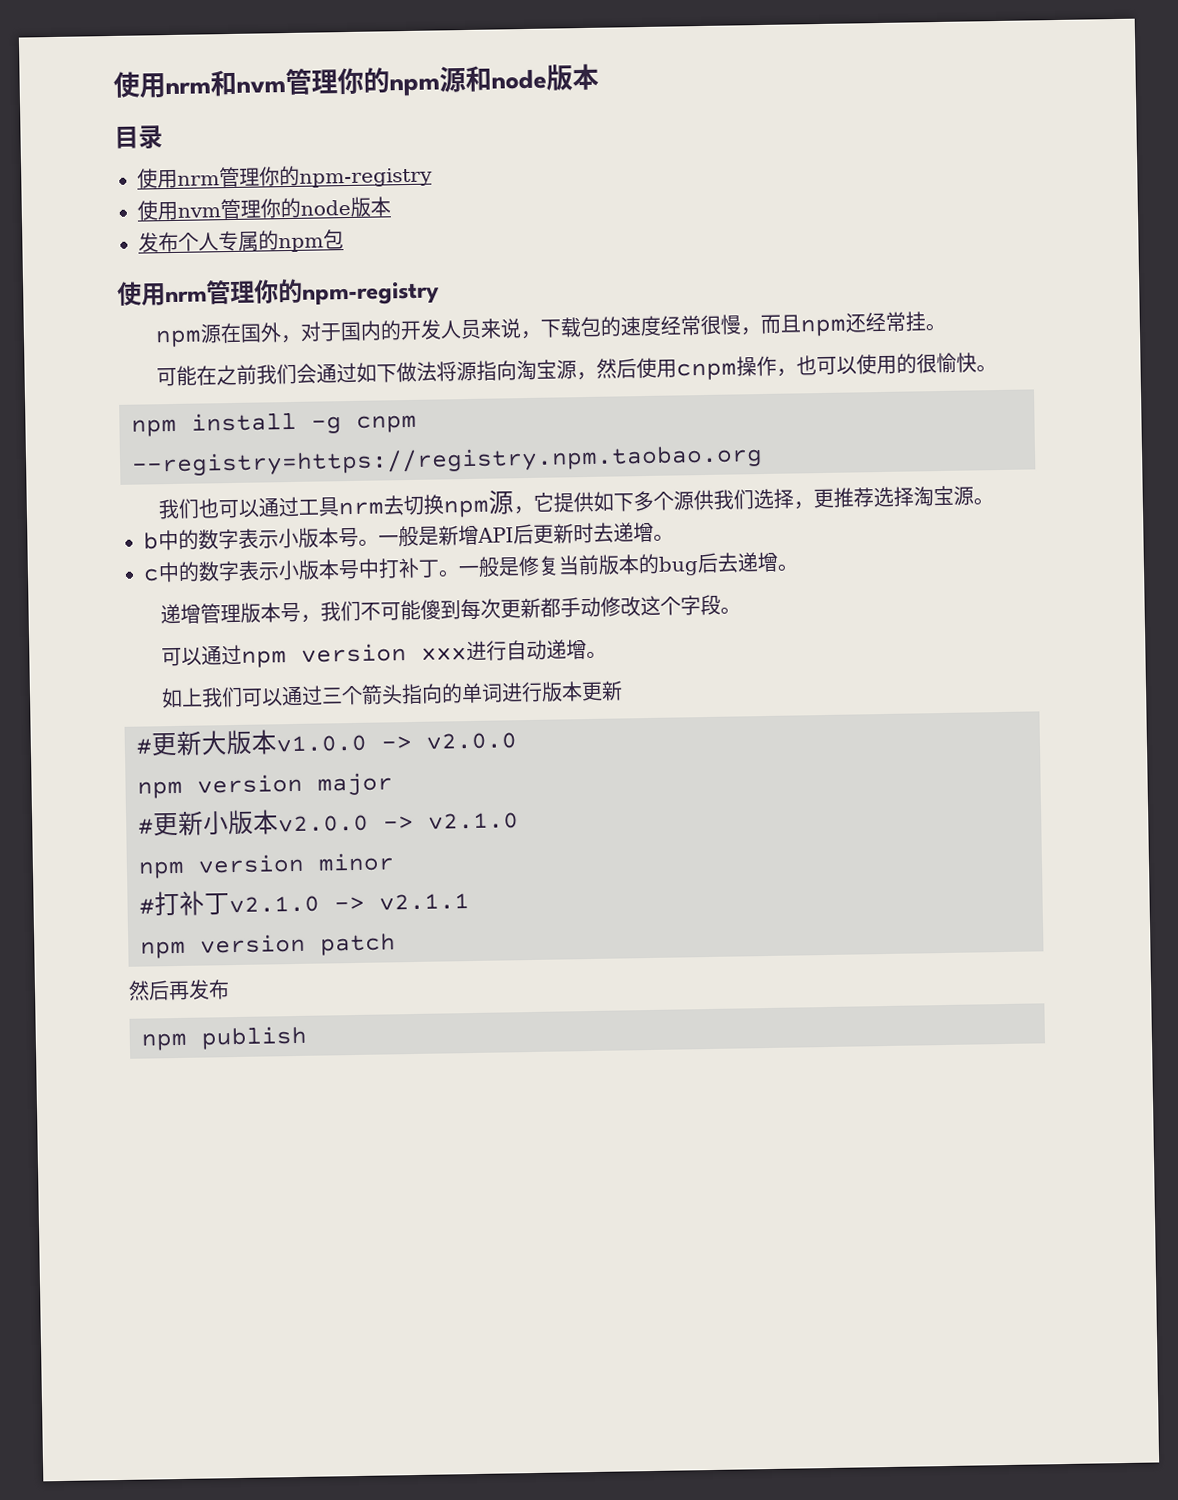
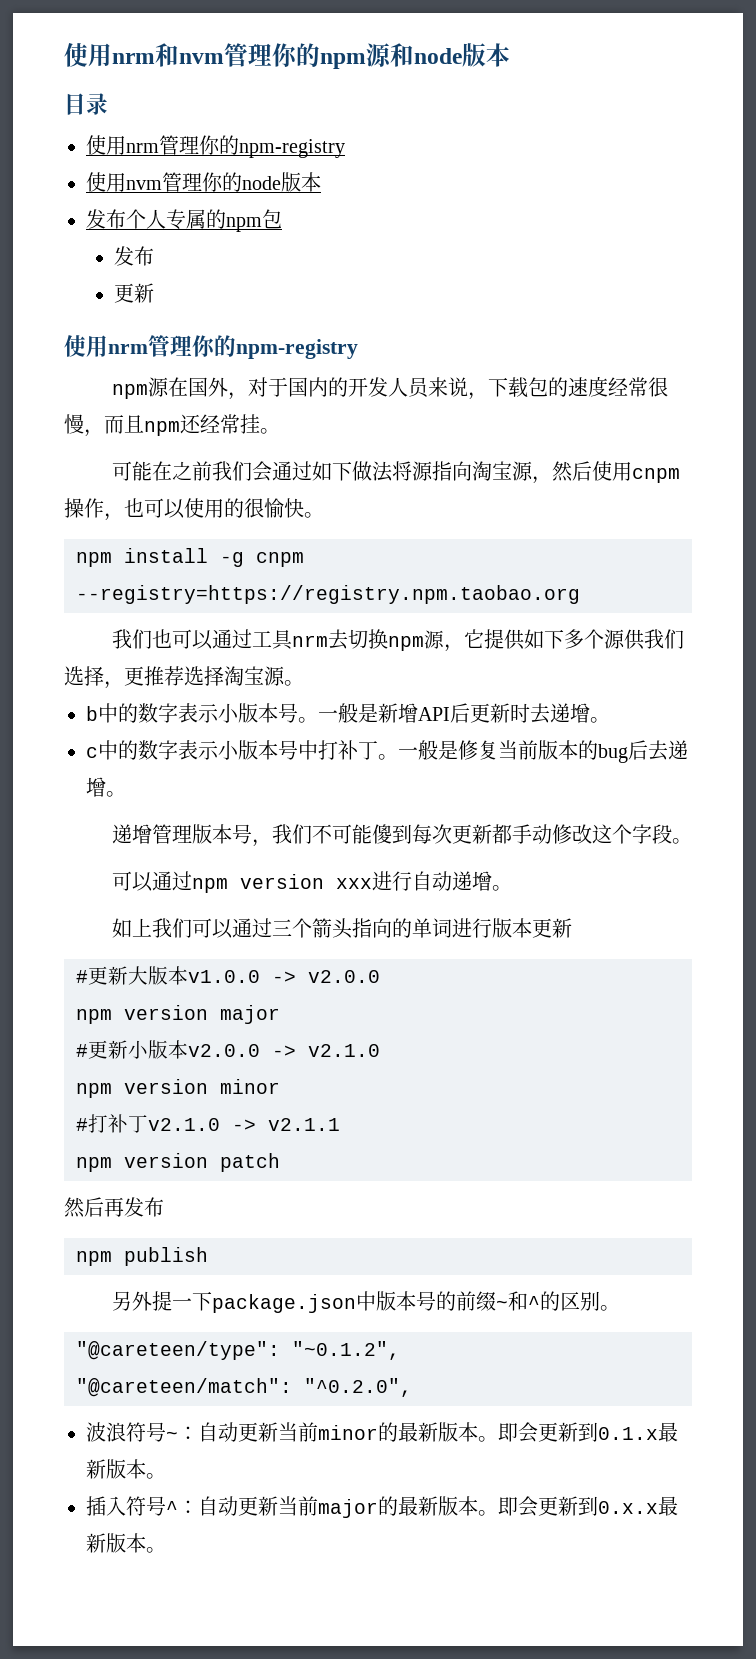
(344, 239) none -> [114,246,155,266] [114,283,155,303] // 发布 // 更新
(308, 1037) none -> [111,1291,620,1313] [76,1341,400,1360] [76,1378,412,1397] [86,1422,678,1443] [86,1459,166,1479] [86,1496,678,1518] [86,1533,166,1553] // 另外提一下package.json中版本号的前缀~和^的区别。 // "@careteen/type": "~0.1.2", // "@careteen/match": "^0.2.0", // 波浪符号~：自动更新当前minor的最新版本。即会更新到0.1.x最新版本。 // 插入符号^：自动更新当前major的最新版本。即会更新到0.x.x最新版本。

